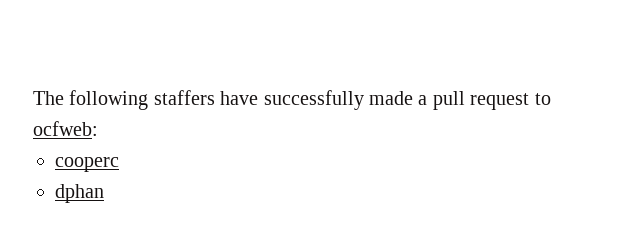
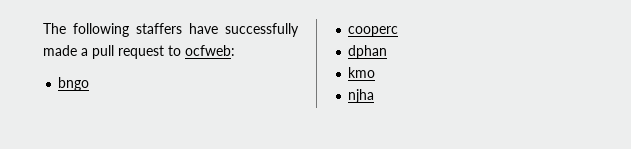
(98, 128) none -> [58,77,90,91] // bngo
(104, 193) none -> [348,67,376,78] [348,89,375,103] // kmo // njha

